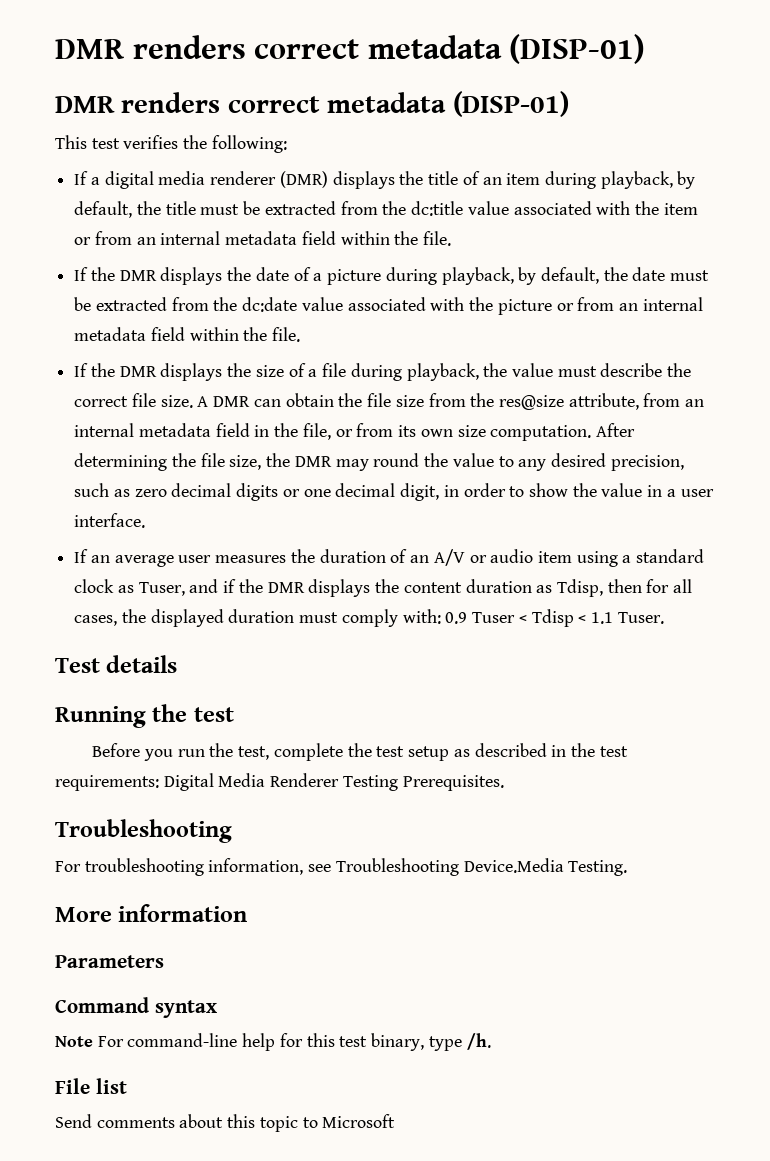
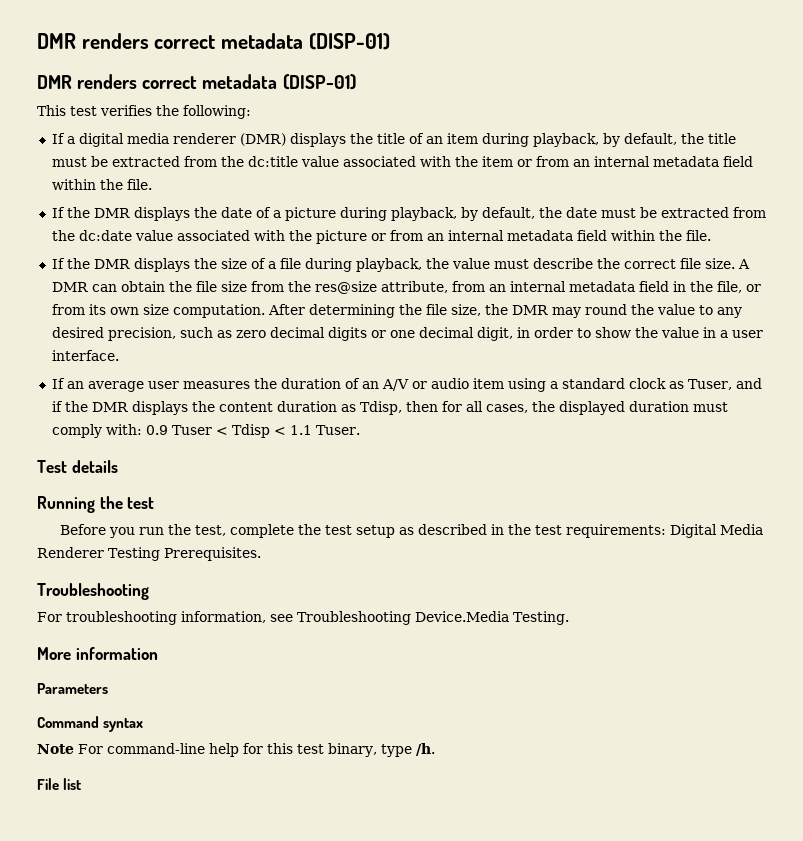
[55,1114,396,1132] // Send comments about this topic to Microsoft -> (82, 784) none

